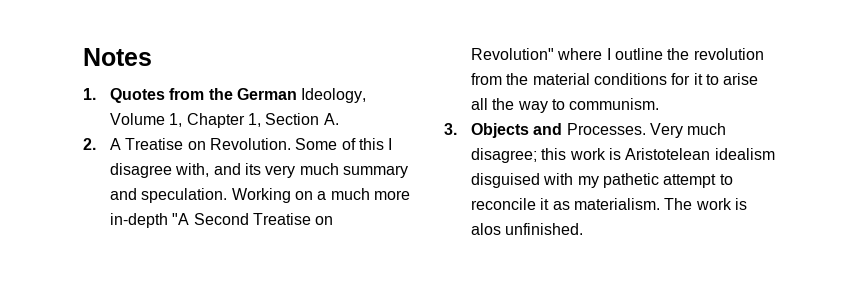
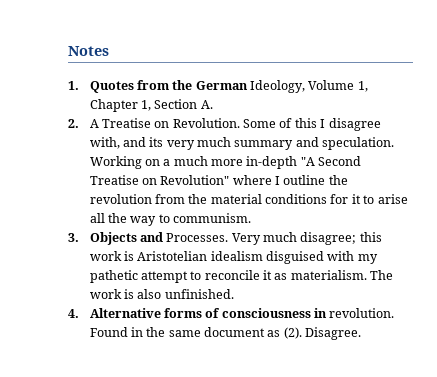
[625,148,711,160] Aristotelean -> [137,251,208,261] Aristotelian
[471,223,502,235] alos -> [137,289,162,299] also
(584, 229) none -> [68,308,395,318] [89,327,362,340] // 4. Alternative forms of consciousness in revolution. Found in the same document as (2). Disagree.

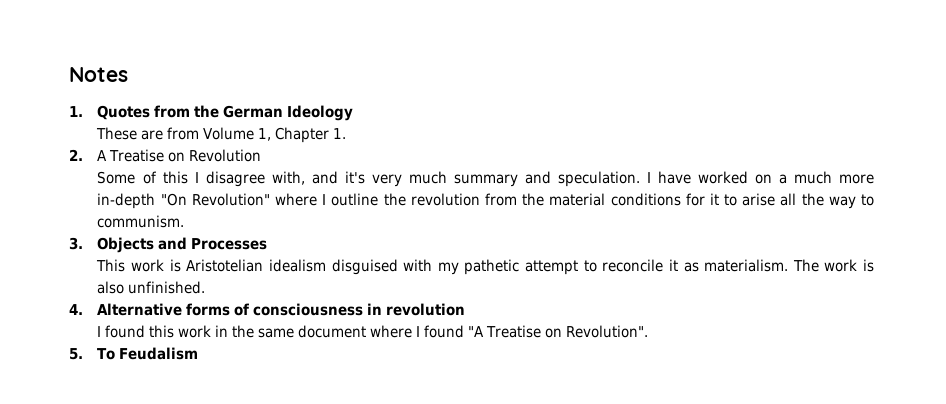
[250,80,368,93] [89,99,213,112] Ideology, Volume 1, Chapter 1, Section A. -> [287,105,354,121] [96,127,347,143] Ideology // These are from Volume 1, Chapter 1.
[172,118,240,128] Revolution. -> [189,149,262,162] Revolution //
[149,137,164,147] its -> [344,171,365,184] it's
[89,156,142,169] Working -> [646,171,748,184] I have worked
[300,156,362,166] [89,175,157,185] "A Second Treatise on -> [160,193,187,206] "On
[166,232,382,245] Processes. Very much disagree; this -> [191,238,268,250] [96,259,126,272] Processes // This
[329,308,395,318] [89,327,362,340] revolution. Found in the same document as (2). Disagree. -> [386,303,466,316] [97,325,649,338] [69,347,199,360] revolution // I found this work in the same document where I found "A Treatise on Revolution". // 5. To Feudalism

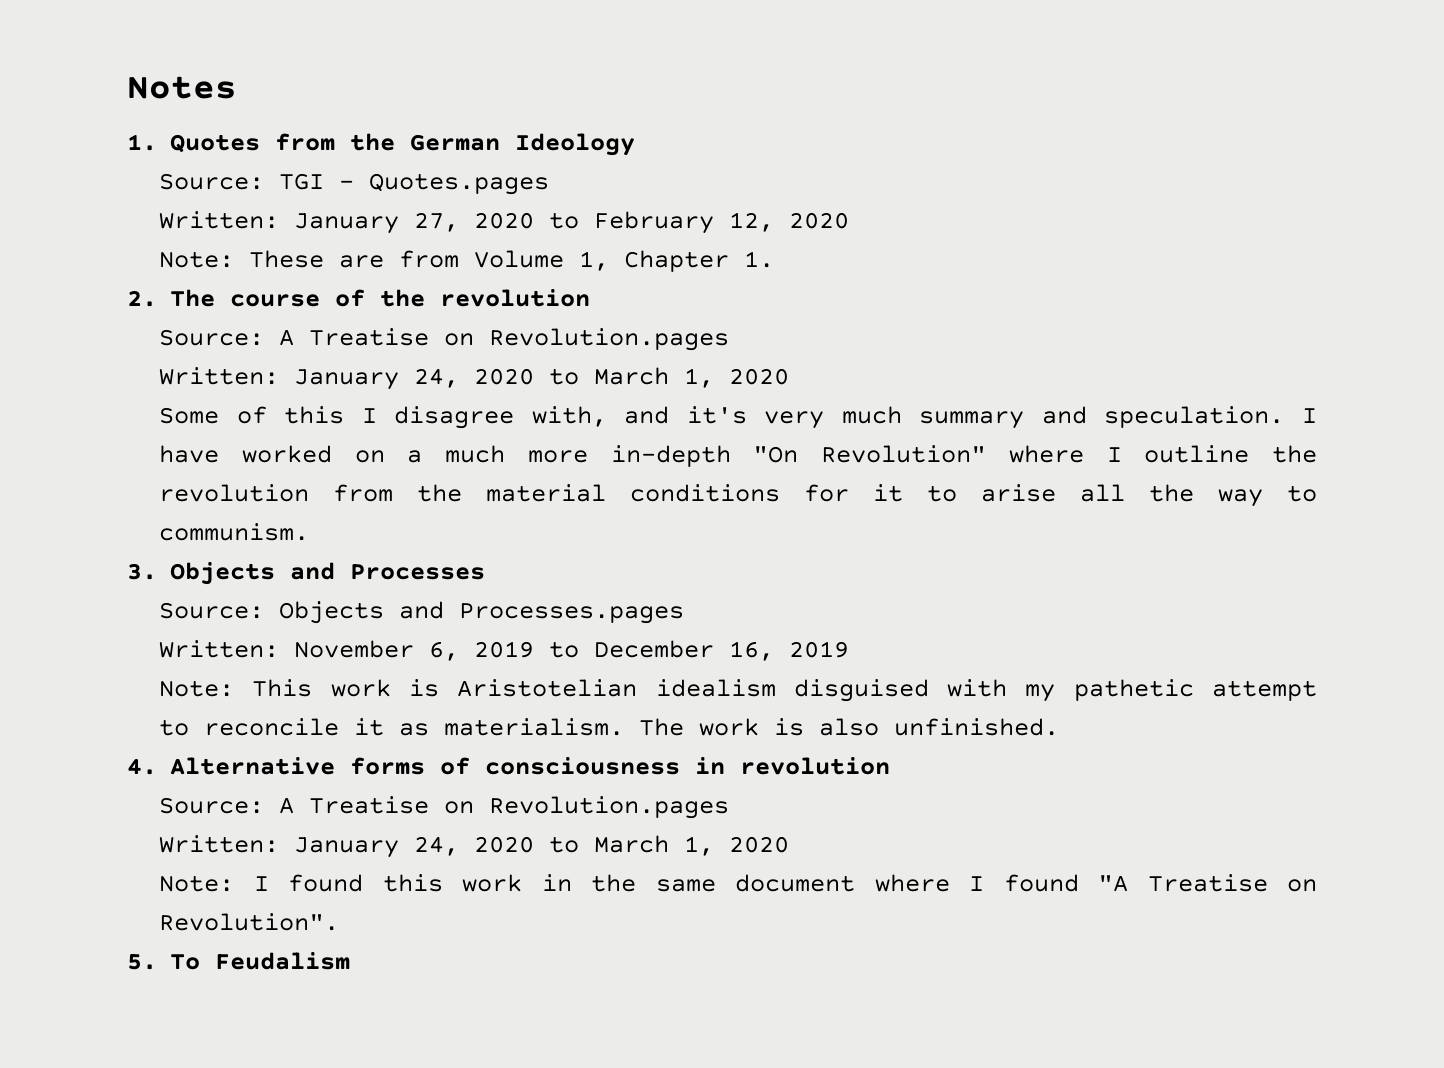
(354, 113) none -> [159,173,550,195] [159,211,850,234] [159,251,235,268] Source: TGI - Quotes.pages // Written: January 27, 2020 to February 12, 2020 // Note:
[97,149,262,162] A Treatise on Revolution -> [169,289,590,307] [159,328,730,351] [159,367,790,390] The course of the revolution // Source: A Treatise on Revolution.pages // Written: January 24, 2020 to March 1, 2020
(268, 244) none -> [159,601,685,624] [159,640,850,661] [159,680,235,697] Source: Objects and Processes.pages // Written: November 6, 2019 to December 16, 2019 // Note:
(466, 309) none -> [159,796,730,819] [159,835,790,858] [159,875,235,892] Source: A Treatise on Revolution.pages // Written: January 24, 2020 to March 1, 2020 // Note:

